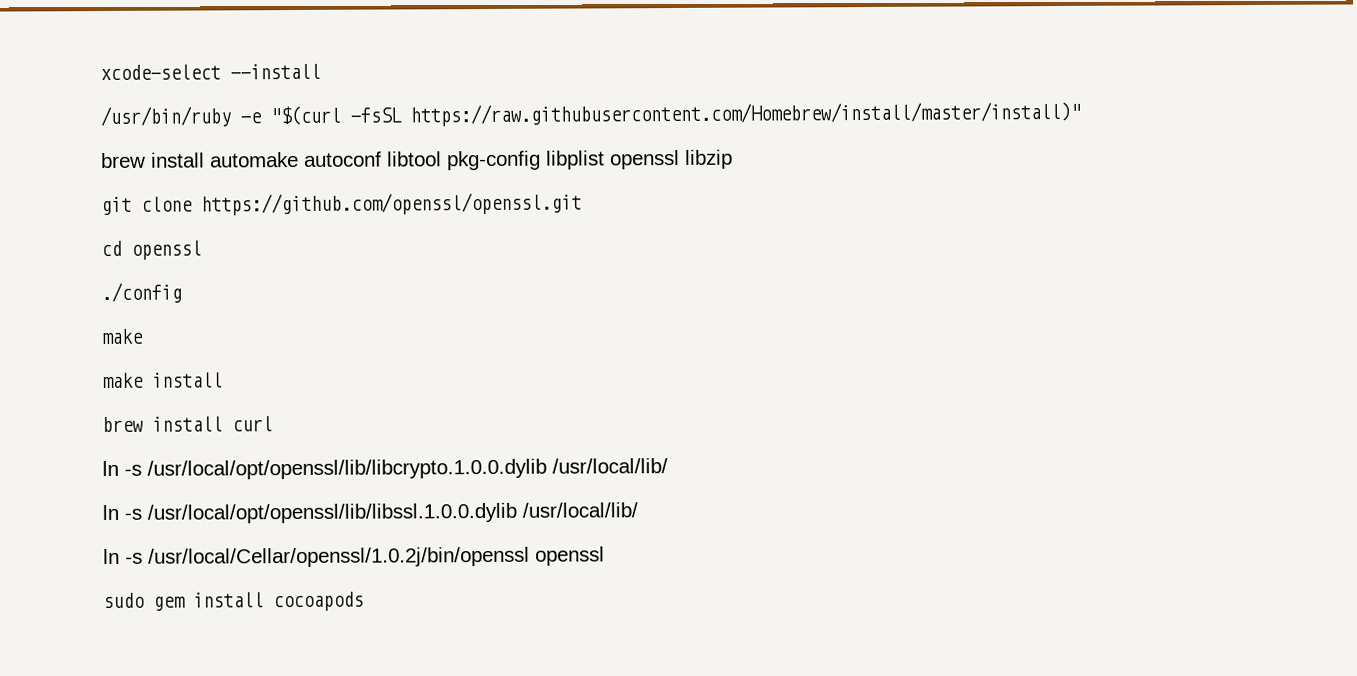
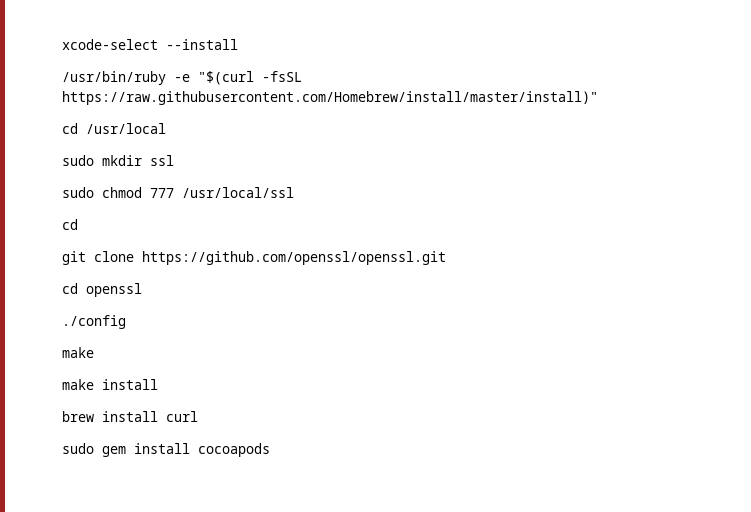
[101,149,733,171] brew install automake autoconf libtool pkg-config libplist openssl libzip -> [62,123,166,134] [62,155,174,166] [62,187,294,198] [62,219,78,230] cd /usr/local // sudo mkdir ssl // sudo chmod 777 /usr/local/ssl // cd
[102,458,668,480] [102,502,638,524] [103,546,605,568] // ln -s /usr/local/opt/openssl/lib/libcrypto.1.0.0.dylib /usr/local/lib/ // ln -s /usr/local/opt/openssl/lib/libssl.1.0.0.dylib /usr/local/lib/ // ln -s /usr/local/Cellar/openssl/1.0.2j/bin/openssl openssl -> (198, 416) none

